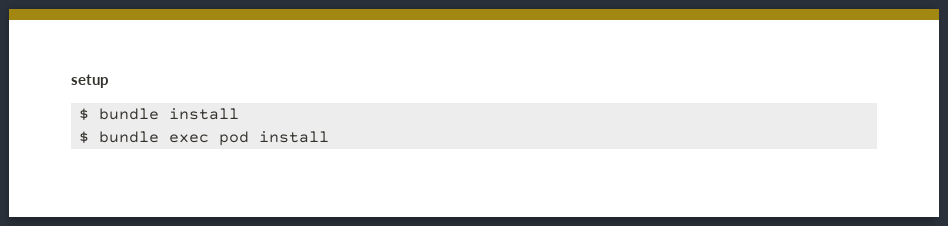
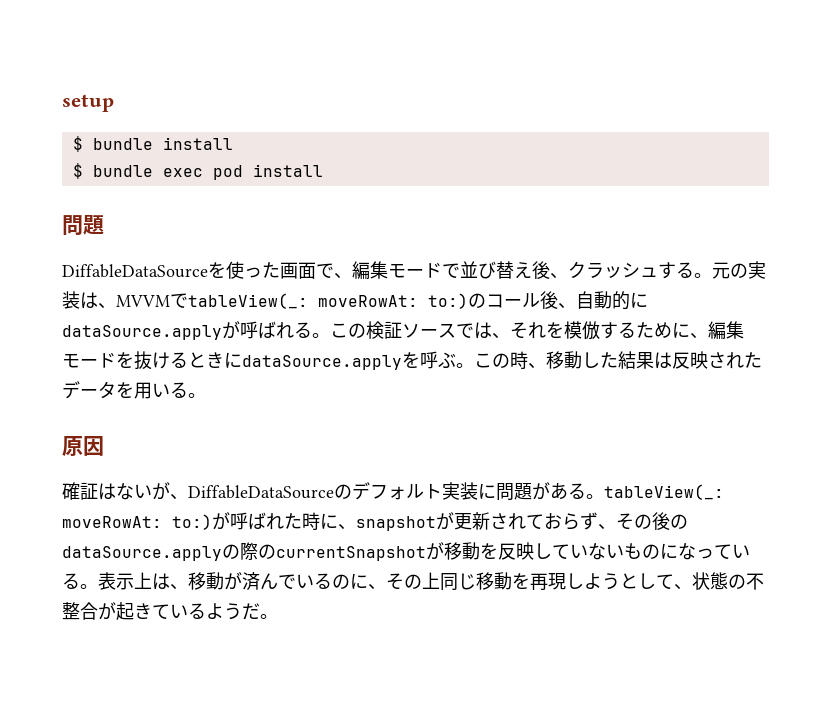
(330, 137) none -> [62,215,104,235] [62,261,766,280] [62,291,648,310] [62,321,744,340] [62,351,762,370] [62,381,206,399] [62,436,104,456] [62,482,724,501] [62,512,688,531] [62,542,750,561] [62,572,764,591] [62,602,278,620] // 問題 // DiffableDataSourceを使った画面で、編集モードで並び替え後、クラッシュする。元の実装は、MVVMでtableView(_: moveRowAt: to:)のコール後、自動的にdataSource.applyが呼ばれる。この検証ソースでは、それを模倣するために、編集モードを抜けるときにdataSource.applyを呼ぶ。この時、移動した結果は反映されたデータを用いる。 // 原因 // 確証はないが、DiffableDataSourceのデフォルト実装に問題がある。tableView(_: moveRowAt: to:)が呼ばれた時に、snapshotが更新されておらず、その後のdataSource.applyの際のcurrentSnapshotが移動を反映していないものになっている。表示上は、移動が済んでいるのに、その上同じ移動を再現しようとして、状態の不整合が起きているようだ。

